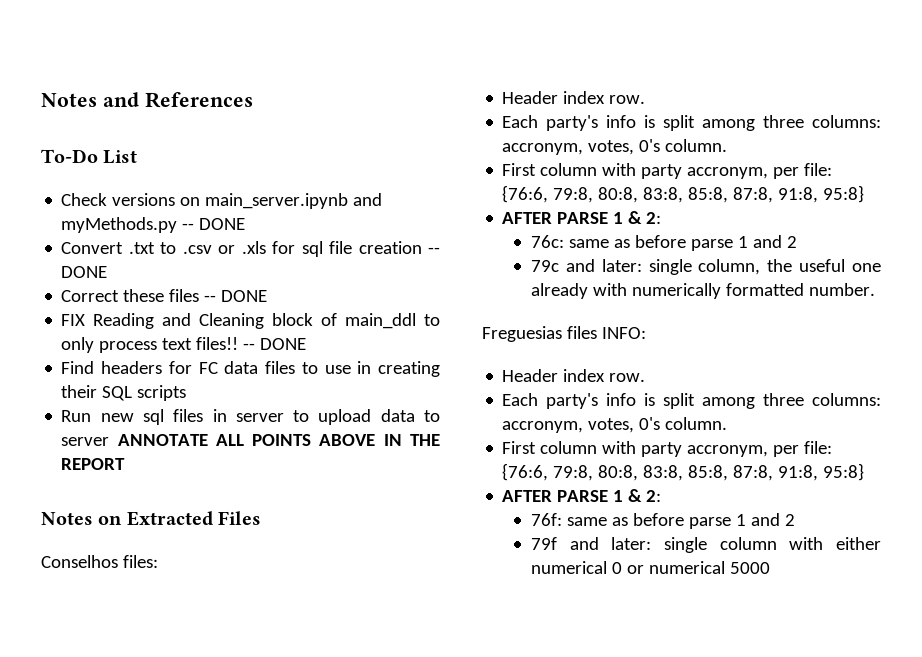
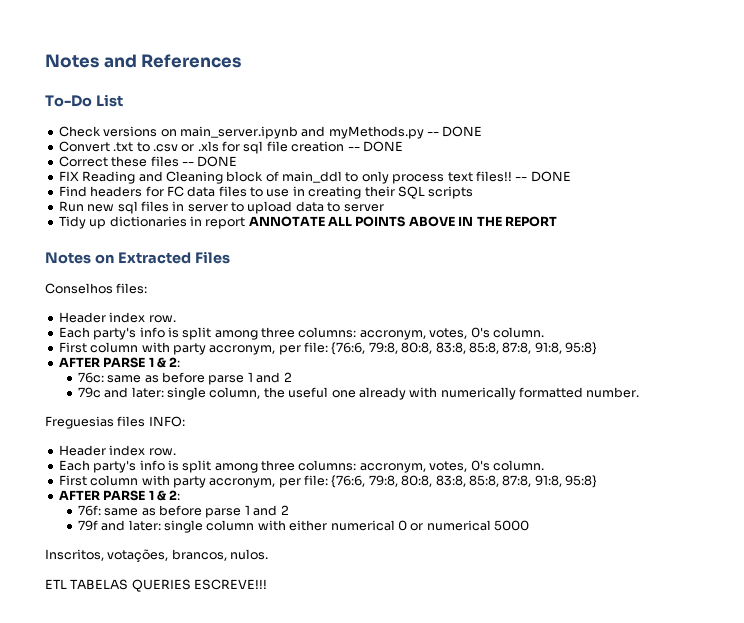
(110, 441) none -> [58,216,246,229] // Tidy up dictionaries in report
(771, 568) none -> [45,549,269,563] [45,579,268,592] // Inscritos, votações, brancos, nulos. // ETL TABELAS QUERIES ESCREVE!!!

